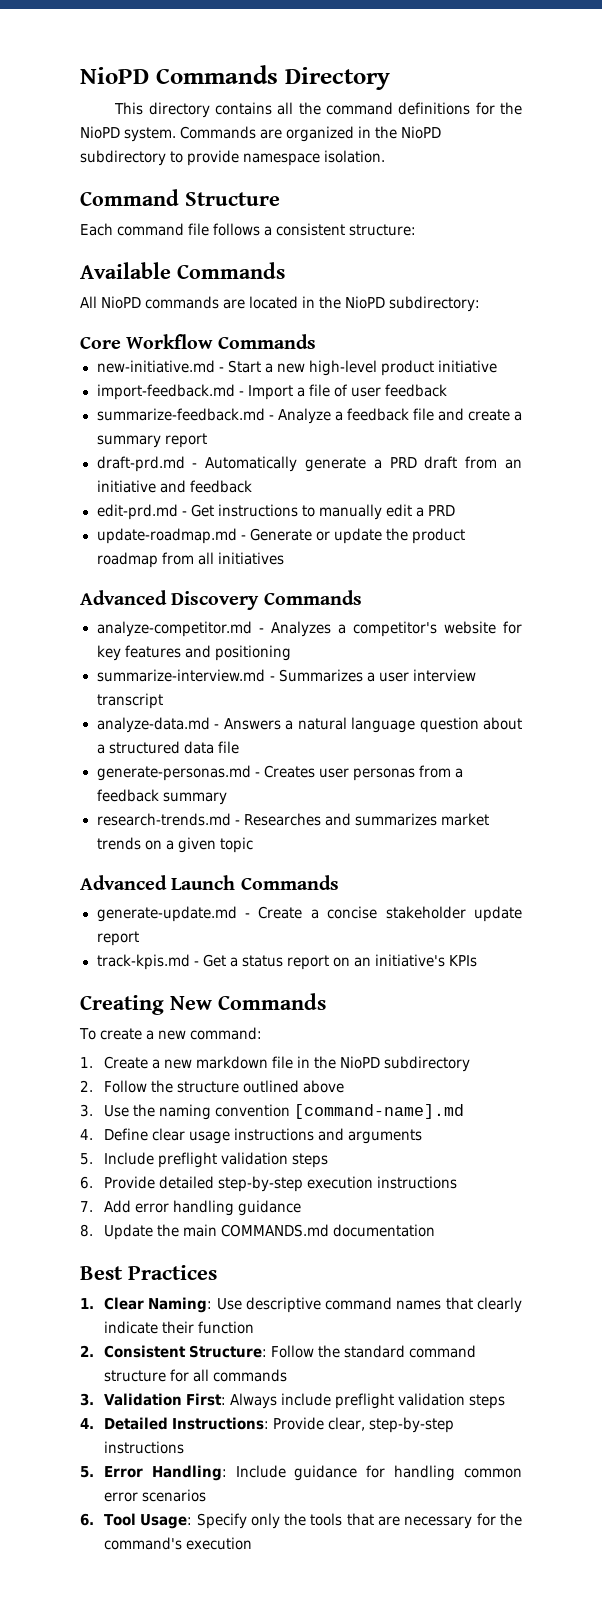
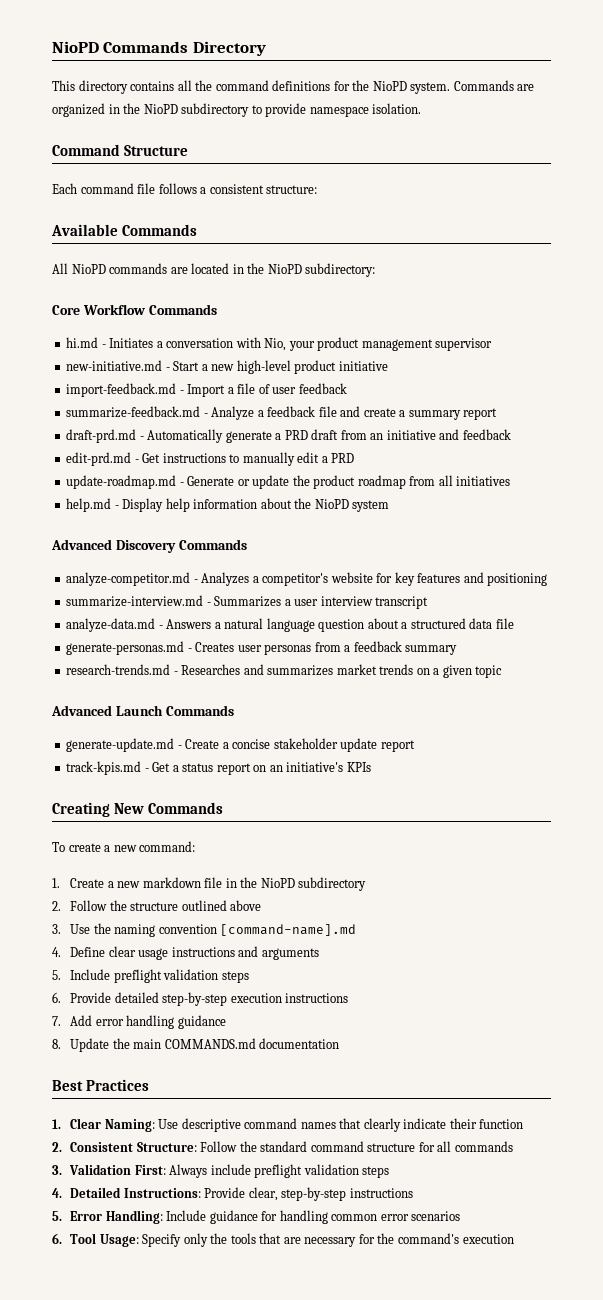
(316, 341) none -> [66,337,493,351] // hi.md - Initiates a conversation with Nio, your product management supervisor
(284, 558) none -> [66,498,390,512] // help.md - Display help information about the NioPD system

